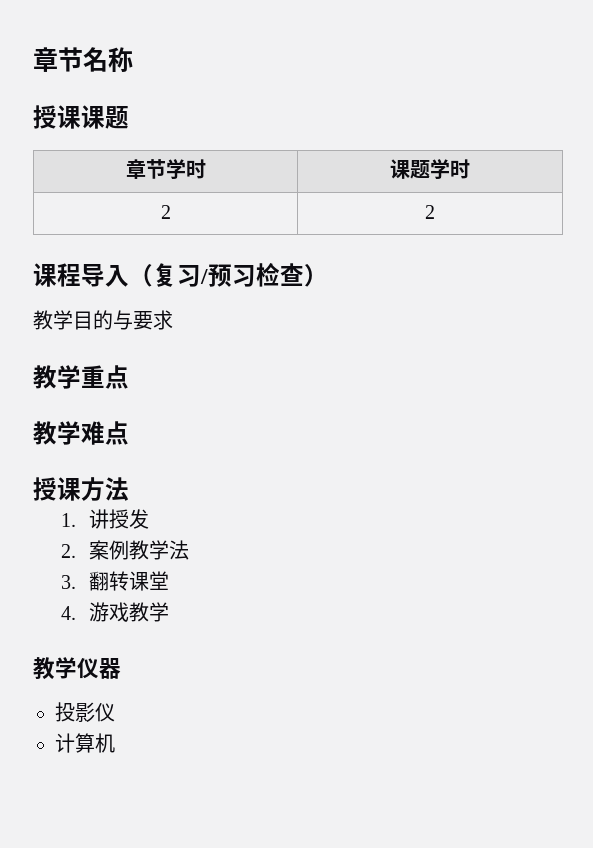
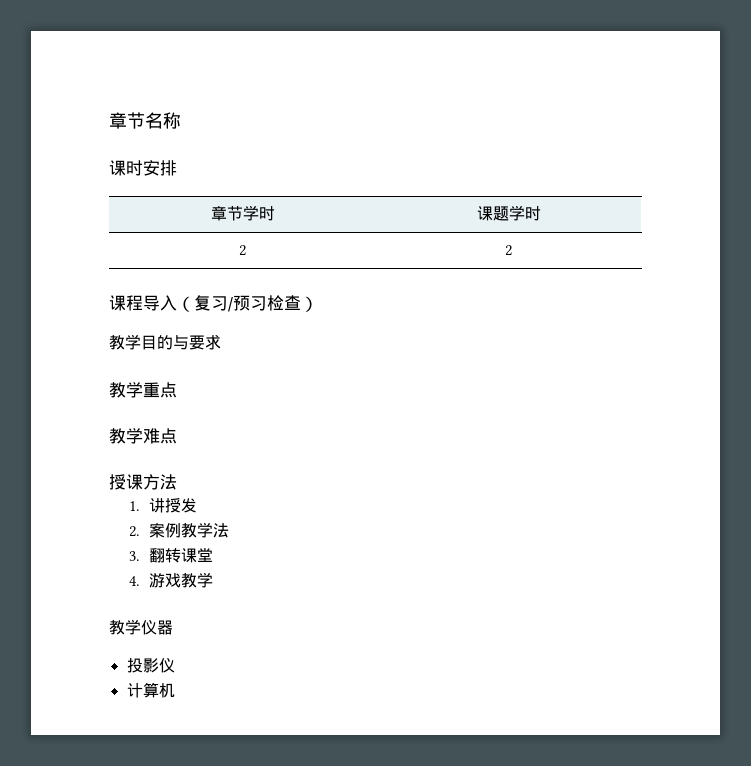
[33,105,129,129] 授课课题 -> [109,160,177,176] 课时安排

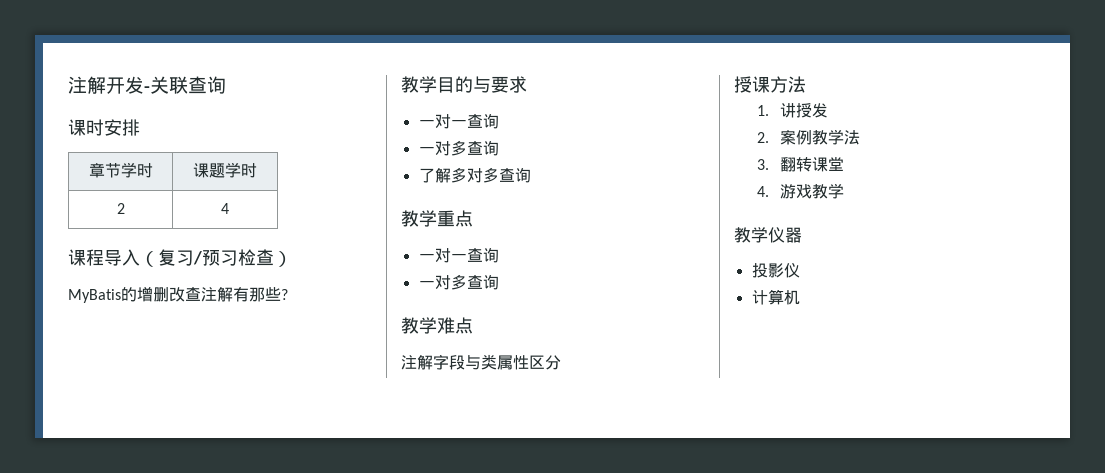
[109,112,181,129] 章节名称 -> [68,76,226,94] 注解开发-关联查询
[505,245,512,256] 2 -> [221,203,229,214] 4
[109,334,221,350] [109,382,177,398] [109,428,177,444] 教学目的与要求 // 教学重点 // 教学难点 -> [68,286,288,303] [401,76,527,93] [418,113,499,129] [418,140,499,156] [418,167,531,183] [401,210,473,227] [418,247,499,263] [418,274,499,290] [401,317,473,334] [401,354,561,370] MyBatis的增删改查注解有那些? // 教学目的与要求 // 一对一查询 // 一对多查询 // 了解多对多查询 // 教学重点 // 一对一查询 // 一对多查询 // 教学难点 // 注解字段与类属性区分

